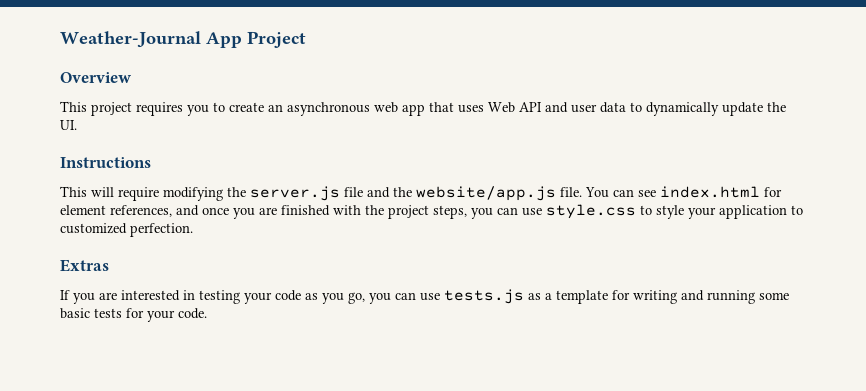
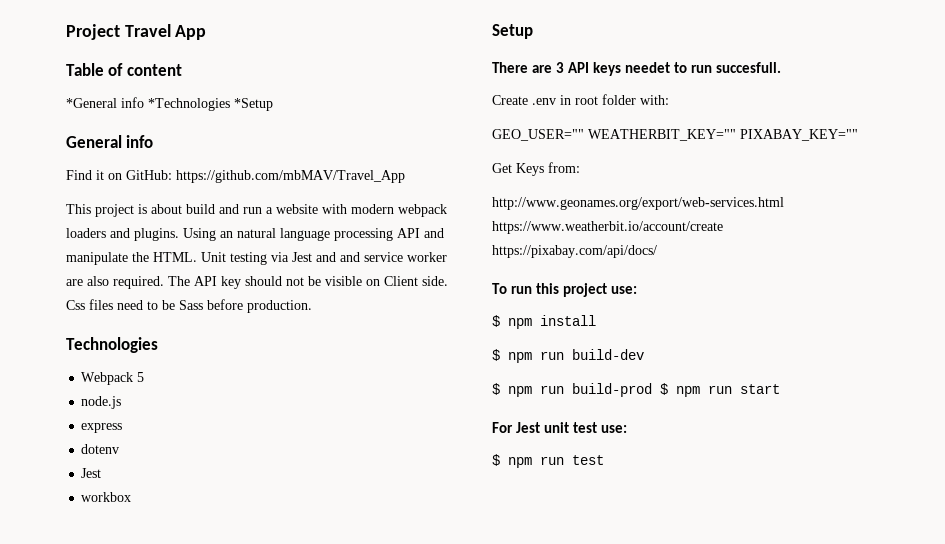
[60,31,201,48] Weather-Journal -> [66,24,171,40] Project Travel
[247,31,306,48] [60,72,132,83] [60,101,786,116] [60,120,77,130] [60,157,151,168] [60,186,782,201] [60,204,803,219] [60,223,193,237] [60,259,109,272] [60,289,789,304] [60,308,207,322] Project // Overview // This project requires you to create an asynchronous web app that uses Web API and user data to dynamically update the UI. // Instructions // This will require modifying the server.js file and the website/app.js file. You can see index.html for element references, and once you are finished with the project steps, you can use style.css to style your application to customized perfection. // Extras // If you are interested in testing your code as you go, you can use tests.js as a template for writing and running some basic tests for your code. -> [66,63,182,76] [66,97,273,111] [66,135,154,148] [66,170,405,183] [66,204,447,217] [66,228,444,241] [66,252,447,265] [66,276,448,289] [66,299,312,313] [66,337,158,353] [81,372,145,385] [81,396,122,409] [81,423,123,433] [81,444,120,454] [81,468,102,478] [81,492,132,502] [492,24,533,39] [492,62,782,76] [492,94,669,105] [492,129,858,141] [492,162,580,176] [492,197,784,210] [492,221,723,234] [492,245,657,258] [492,283,638,297] [492,315,596,329] [492,349,644,363] [492,383,780,397] [492,422,628,433] [492,454,604,468] // Table of content // *General info *Technologies *Setup // General info // Find it on GitHub: https://github.com/mbMAV/Travel_App // This project is about build and run a website with modern webpack loaders and plugins. Using an natural language processing API and manipulate the HTML. Unit testing via Jest and and service worker are also required. The API key should not be visible on Client side. Css files need to be Sass before production. // Technologies // Webpack 5 // node.js // express // dotenv // Jest // workbox // Setup // There are 3 API keys needet to run succesfull. // Create .env in root folder with: // GEO_USER="" WEATHERBIT_KEY="" PIXABAY_KEY="" // Get Keys from: // http://www.geonames.org/export/web-services.html https://www.weatherbit.io/account/create https://pixabay.com/api/docs/ // To run this project use: // $ npm install // $ npm run build-dev // $ npm run build-prod $ npm run start // For Jest unit test use: // $ npm run test

